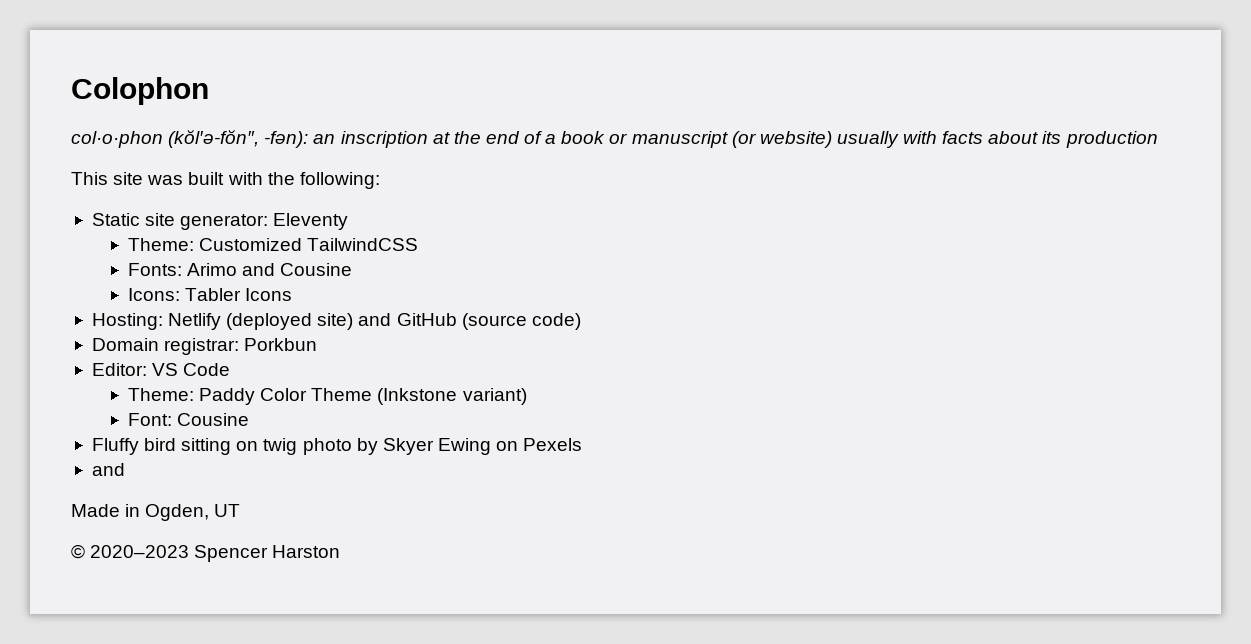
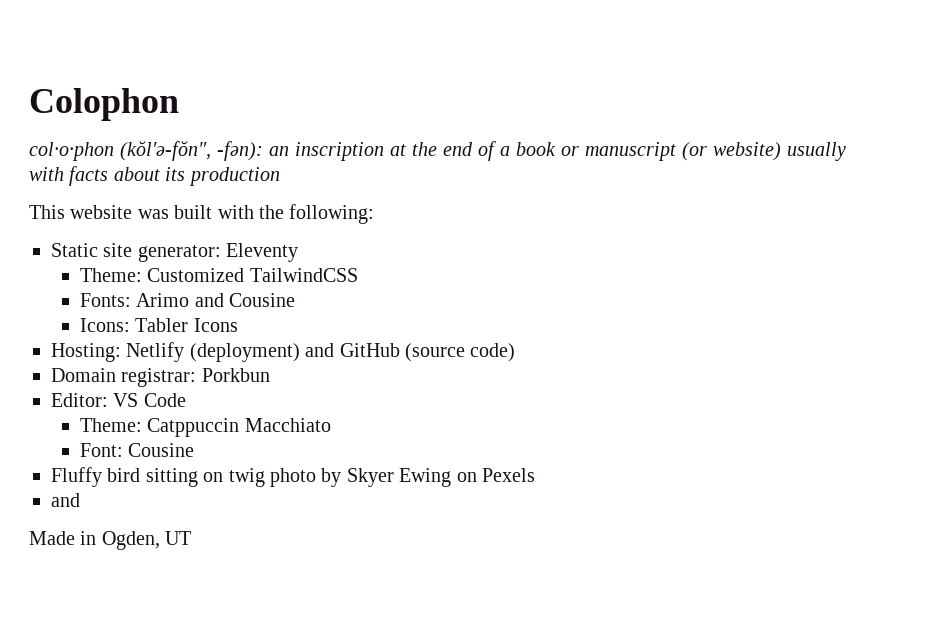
[113,172,144,185] site -> [70,205,133,219] website
[226,313,354,330] (deployed site) -> [189,343,300,362] (deployment)
[199,388,527,405] Paddy Color Theme (Inkstone variant) -> [147,418,331,437] Catppuccin Macchiato
[71,544,341,562] // © 2020–2023 Spencer Harston -> (192, 538) none

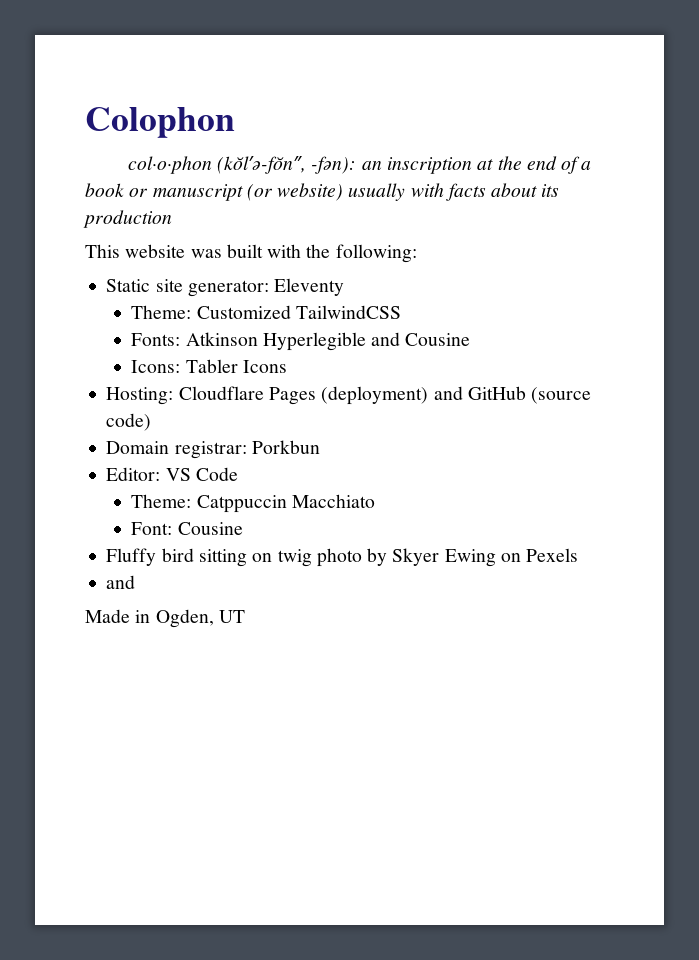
[136,293,190,307] Arimo -> [185,332,366,351] Atkinson Hyperlegible
[126,342,185,362] Netlify -> [178,386,316,405] Cloudflare Pages

